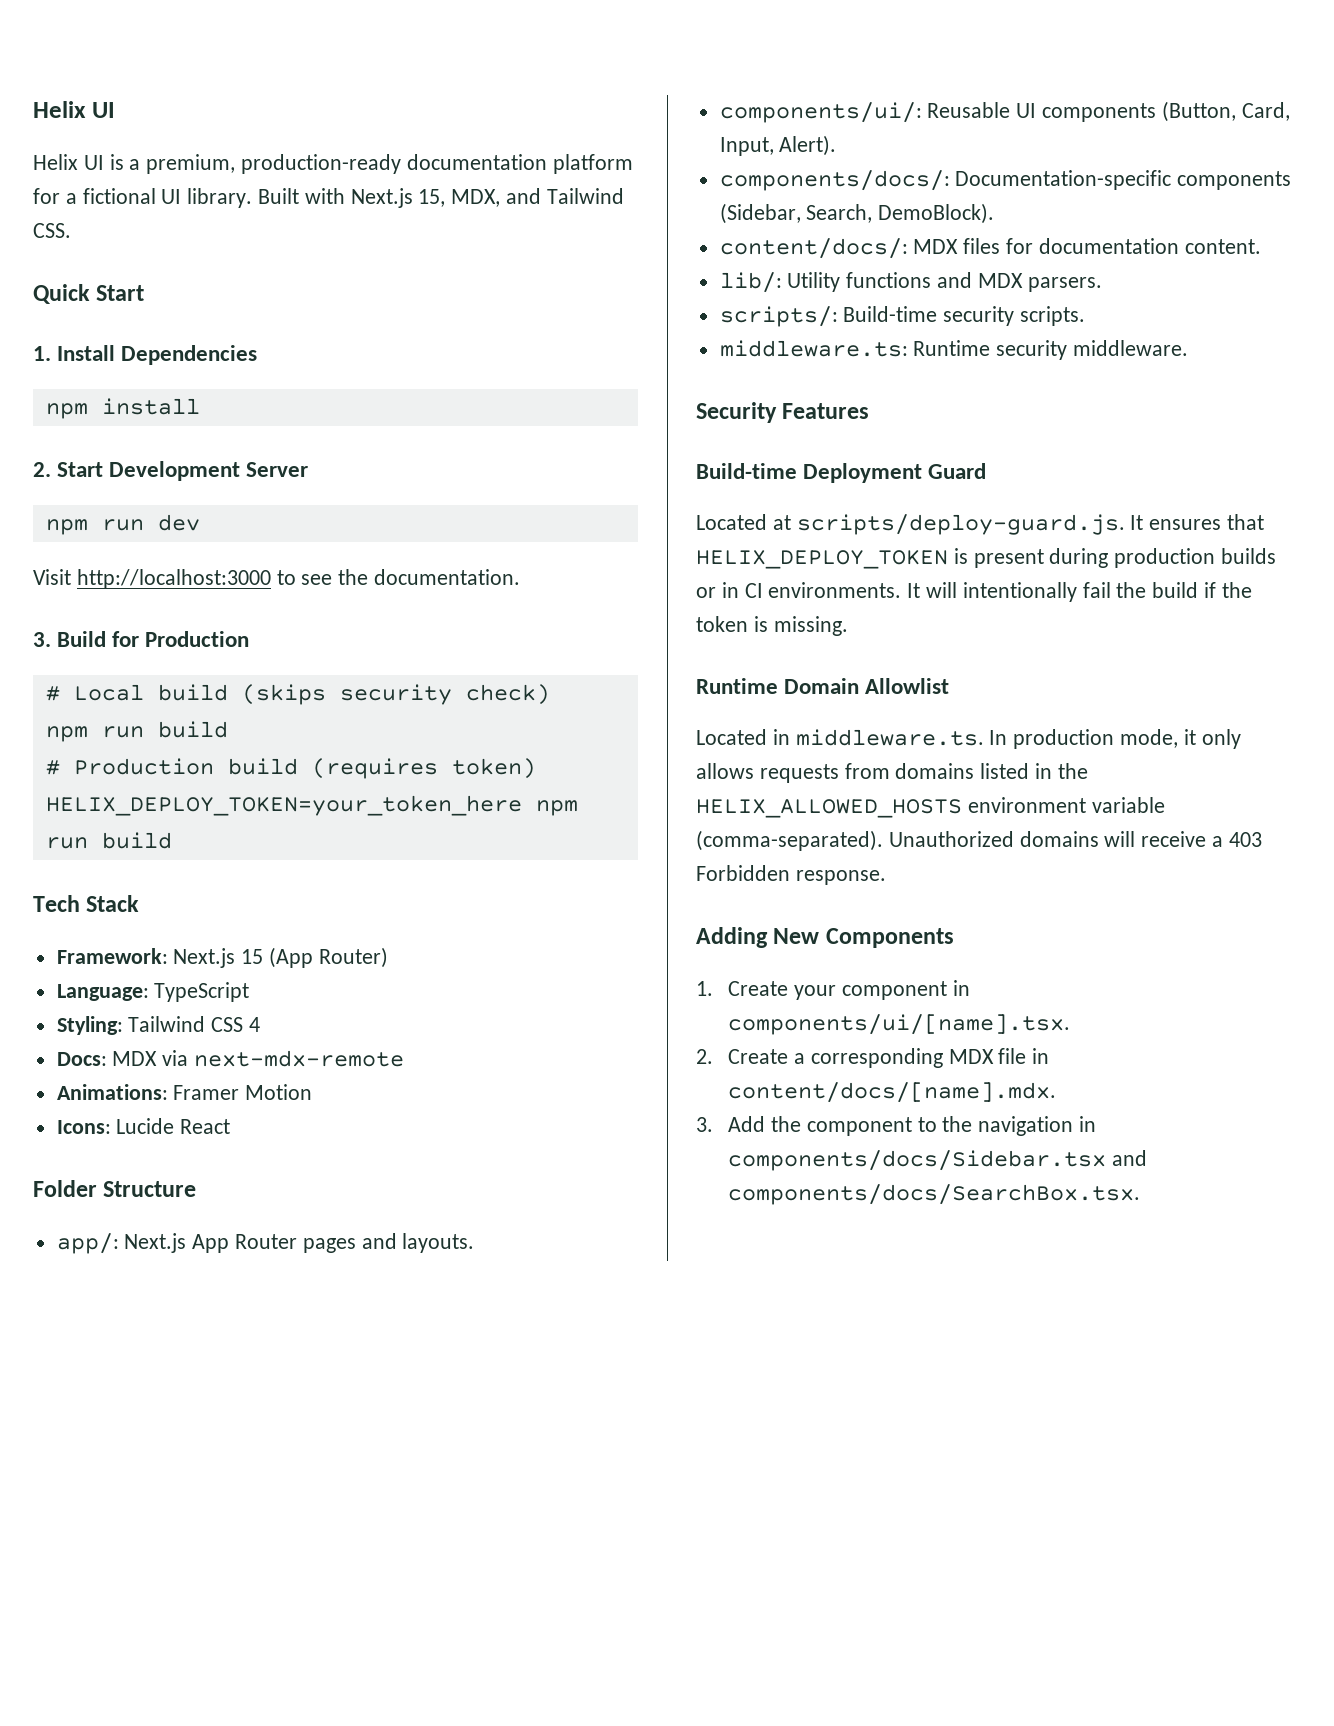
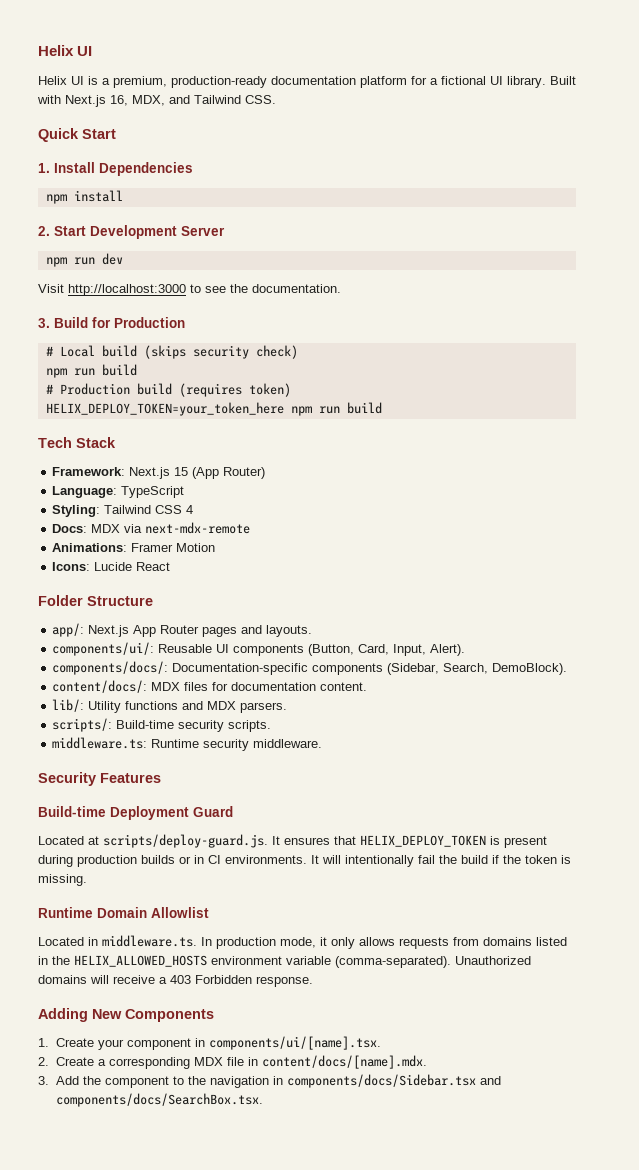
[418,189,446,207] 15, -> [110,95,128,106] 16,

